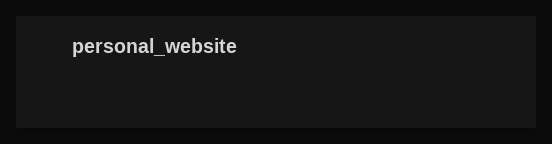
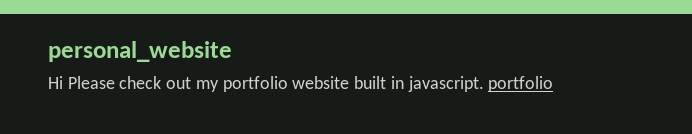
(237, 47) none -> [48,76,554,92] // Hi Please check out my portfolio website built in javascript. portfolio

